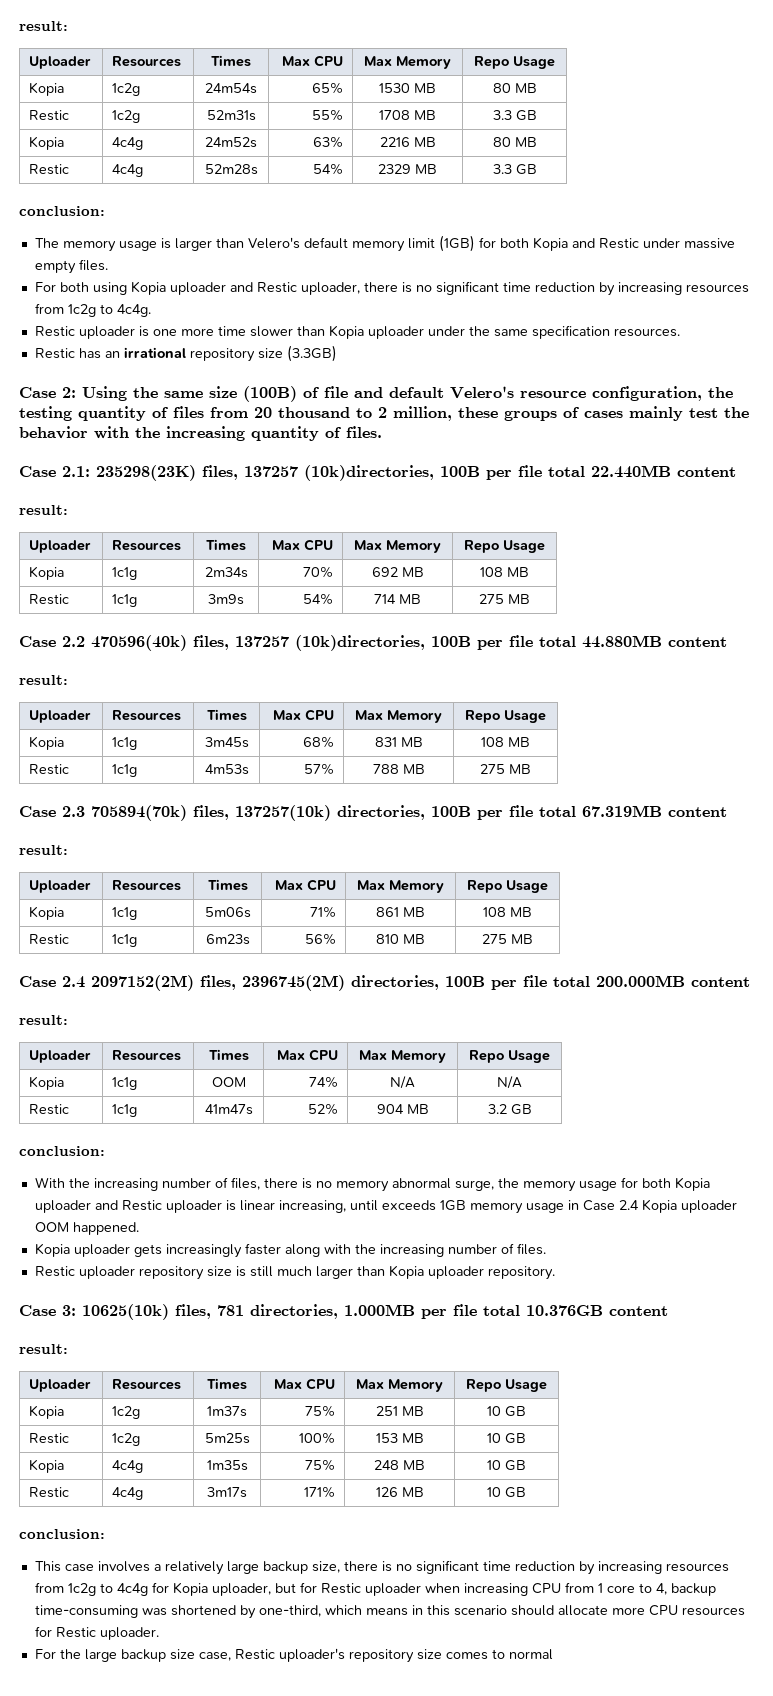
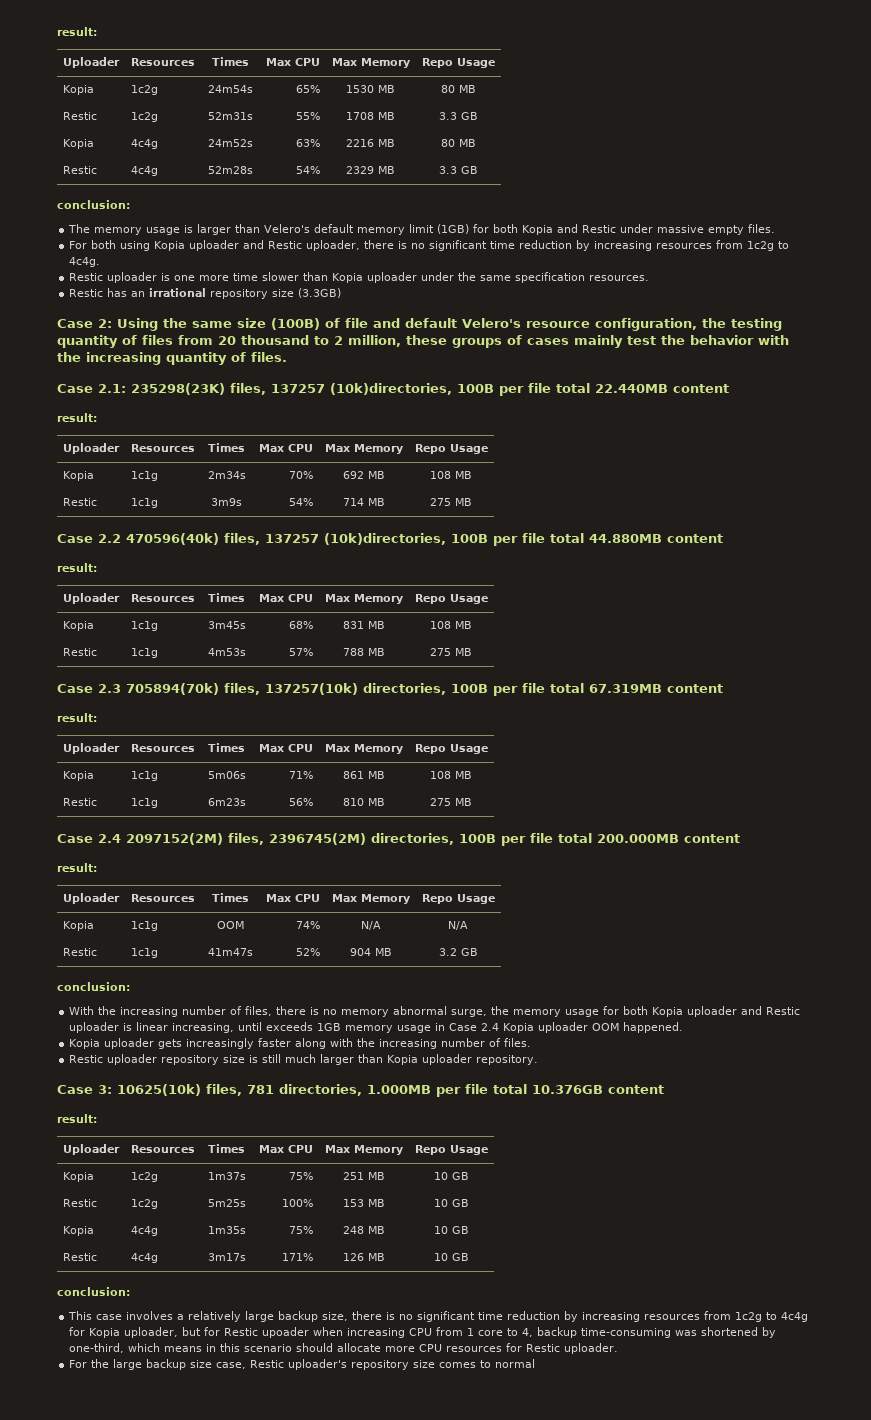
[364,1583,421,1596] uploader -> [262,1327,310,1338] upoader

